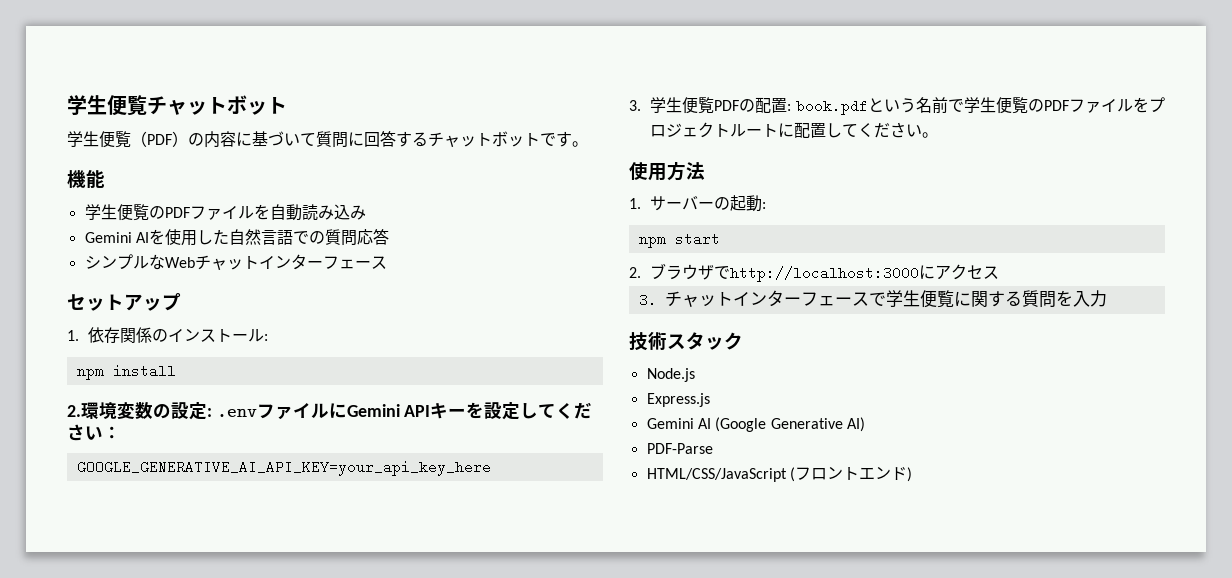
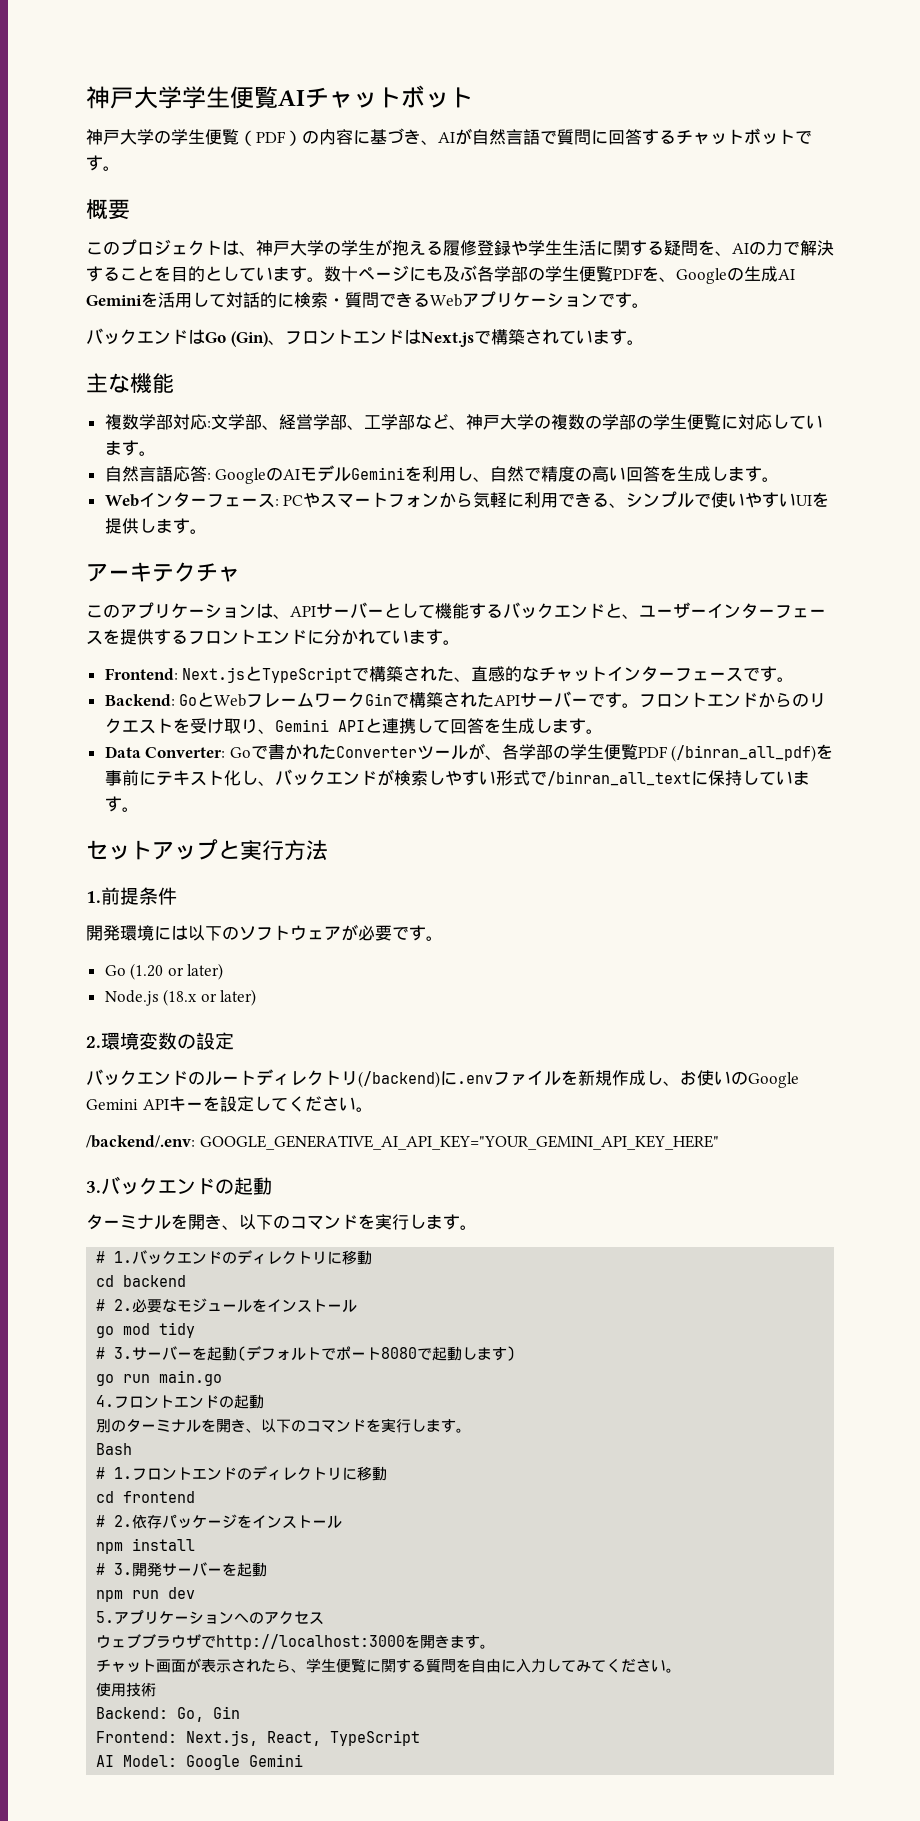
[67,95,147,116] 学生便覧 -> [86,86,305,109] 神戸大学学生便覧AI
(287, 105) none -> [86,129,171,145] 神戸大学の
[284,133,316,146] いて -> [404,128,557,145] き、AIが自然言語で
[67,170,105,188] [84,204,366,221] [84,229,389,246] [84,254,387,270] 機能 // 学生便覧のPDFファイルを自動読み込み // Gemini AIを使用した自然言語での質問応答 // シンプルなWebチャットインターフェース -> [86,199,130,220] [86,239,834,256] [86,265,795,284] [86,291,649,308] [86,328,644,347] [86,373,174,393] [104,413,823,430] [104,440,156,456] [104,465,780,484] [104,491,830,508] [104,518,207,534] [86,562,240,582] [86,602,826,619] [86,629,460,645] [104,666,795,683] [104,691,827,708] [104,718,603,734] [104,743,834,762] [104,769,810,786] [104,796,139,812] 概要 // このプロジェクトは、神戸大学の学生が抱える履修登録や学生生活に関する疑問を、AIの力で解決することを目的としています。数十ページにも及ぶ各学部の学生便覧PDFを、Googleの生成AI Geminiを活用して対話的に検索・質問できるWebアプリケーションです。 // バックエンドはGo (Gin)、フロントエンドはNext.jsで構築されています。 // 主な機能 // 複数学部対応:文学部、経営学部、工学部など、神戸大学の複数の学部の学生便覧に対応しています。 // 自然言語応答: GoogleのAIモデルGeminiを利用し、自然で精度の高い回答を生成します。 // Webインターフェース: PCやスマートフォンから気軽に利用できる、シンプルで使いやすいUIを提供します。 // アーキテクチャ // このアプリケーションは、APIサーバーとして機能するバックエンドと、ユーザーインターフェースを提供するフロントエンドに分かれています。 // Frontend: Next.jsとTypeScriptで構築された、直感的なチャットインターフェースです。 // Backend: GoとWebフレームワークGinで構築されたAPIサーバーです。フロントエンドからのリクエストを受け取り、Gemini APIと連携して回答を生成します。 // Data Converter: Goで書かれたConverterツールが、各学部の学生便覧PDF (/binran_all_pdf)を事前にテキスト化し、バックエンドが検索しやすい形式で/binran_all_textに保持しています。
[67,327,268,343] [76,364,176,380] // 1.依存関係のインストール: // npm install -> [218,840,328,861] [86,887,177,905] [86,924,443,941] [104,963,224,980] [104,989,257,1006] と実行方法 // 1.前提条件 // 開発環境には以下のソフトウェアが必要です。 // Go (1.20 or later) // Node.js (18.x or later)
[207,403,347,420] : .envファイルに -> [86,1069,799,1088] // バックエンドのルートディレクトリ(/backend)に.envファイルを新規作成し、お使いのGoogle
[103,426,121,439] [76,460,491,476] [629,97,1165,115] [649,122,938,138] [629,161,705,181] [629,195,766,212] [638,232,720,248] [629,263,999,282] [638,290,886,307] ： // GOOGLE_GENERATIVE_AI_API_KEY=your_api_key_here // 3.学生便覧PDFの配置: book.pdfという名前で学生便覧のPDFファイルをプロジェクトルートに配置してください。 // 使用方法 // 1.サーバーの起動: // npm start // 2.ブラウザでhttp://localhost:3000にアクセス // 3.チャットインターフェースで -> [355,1107,373,1112] [86,1135,719,1150] [86,1176,272,1195] [86,1214,477,1230] [96,1250,373,1265] [96,1275,187,1287] [96,1298,358,1313] [96,1322,196,1338] [96,1346,517,1361] [96,1370,223,1386] [96,1394,265,1409] [96,1418,472,1433] [96,1443,133,1455] [96,1466,388,1481] [96,1491,196,1503] [96,1514,343,1529] [96,1538,196,1554] [96,1562,268,1577] [96,1587,196,1602] [96,1610,325,1625] [96,1634,496,1650] [96,1658,307,1673] 。 // /backend/.env: GOOGLE_GENERATIVE_AI_API_KEY="YOUR_GEMINI_API_KEY_HERE" // 3.バックエンドの起動 // ターミナルを開き、以下のコマンドを実行します。 // # 1.バックエンドのディレクトリに移動 // cd backend // # 2.必要なモジュールをインストール // go mod tidy // # 3.サーバーを起動(デフォルトでポート8080で起動します) // go run main.go // 4.フロントエンドの起動 // 別のターミナルを開き、以下のコマンドを実行します。 // Bash // # 1.フロントエンドのディレクトリに移動 // cd frontend // # 2.依存パッケージをインストール // npm install // # 3.開発サーバーを起動 // npm run dev // 5.アプリケーションへのアクセス // ウェブブラウザでhttp://localhost:3000を開きます。 // チャット画面が表示されたら、
(1073, 298) none -> [471,1658,517,1673] 自由に
[629,331,743,351] [646,368,695,382] [646,393,710,407] [646,417,865,432] [646,443,713,454] [646,467,912,482] // 技術スタック // Node.js // Express.js // Gemini AI (Google Generative AI) // PDF-Parse // HTML/CSS/JavaScript (フロントエンド) -> [546,1658,682,1673] [96,1682,157,1697] [96,1706,241,1722] [96,1730,421,1746] [96,1754,304,1770] してみてください。 // 使用技術 // Backend: Go, Gin // Frontend: Next.js, React, TypeScript // AI Model: Google Gemini

